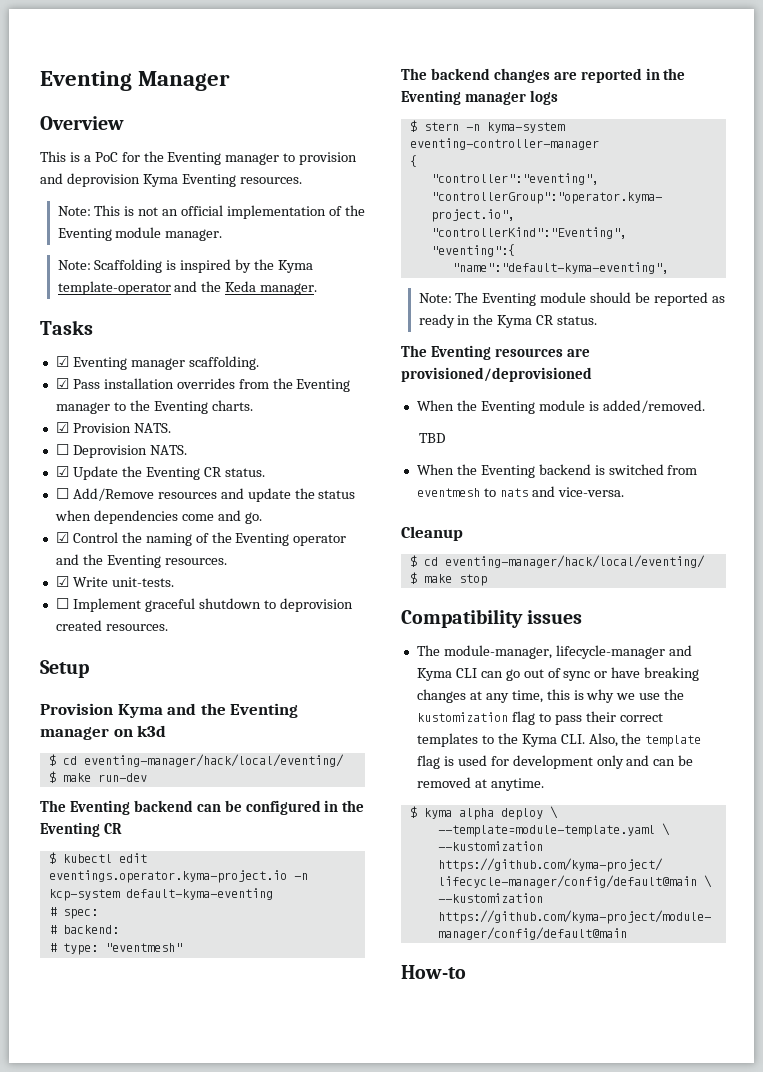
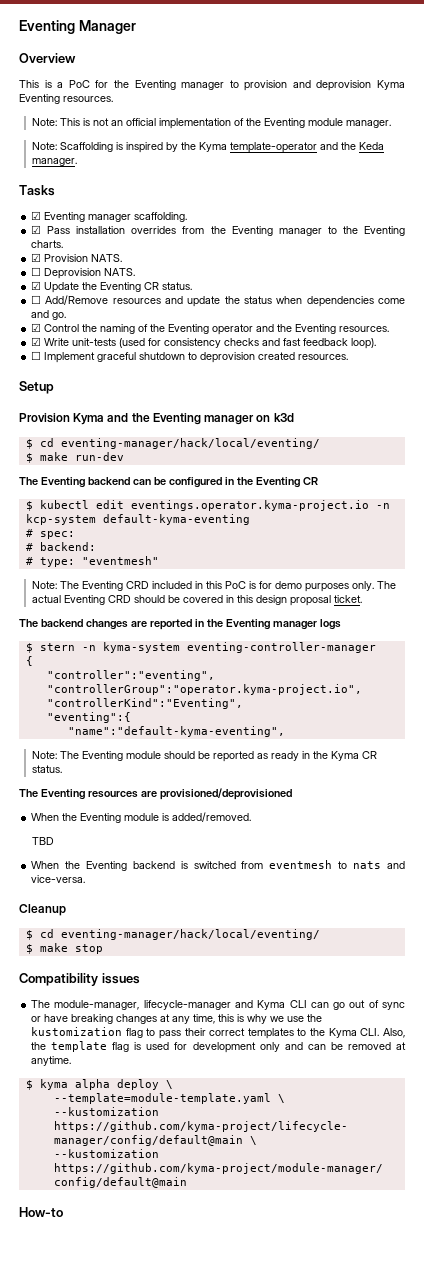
[111,577,174,587] unit-tests. -> [72,338,377,349] unit-tests (used for consistency checks and fast feedback loop).
(182, 947) none -> [31,581,396,592] [31,595,362,606] // Note: The Eventing CRD included in this PoC is for demo purposes only. The actual Eventing CRD should be covered in this design proposal ticket.

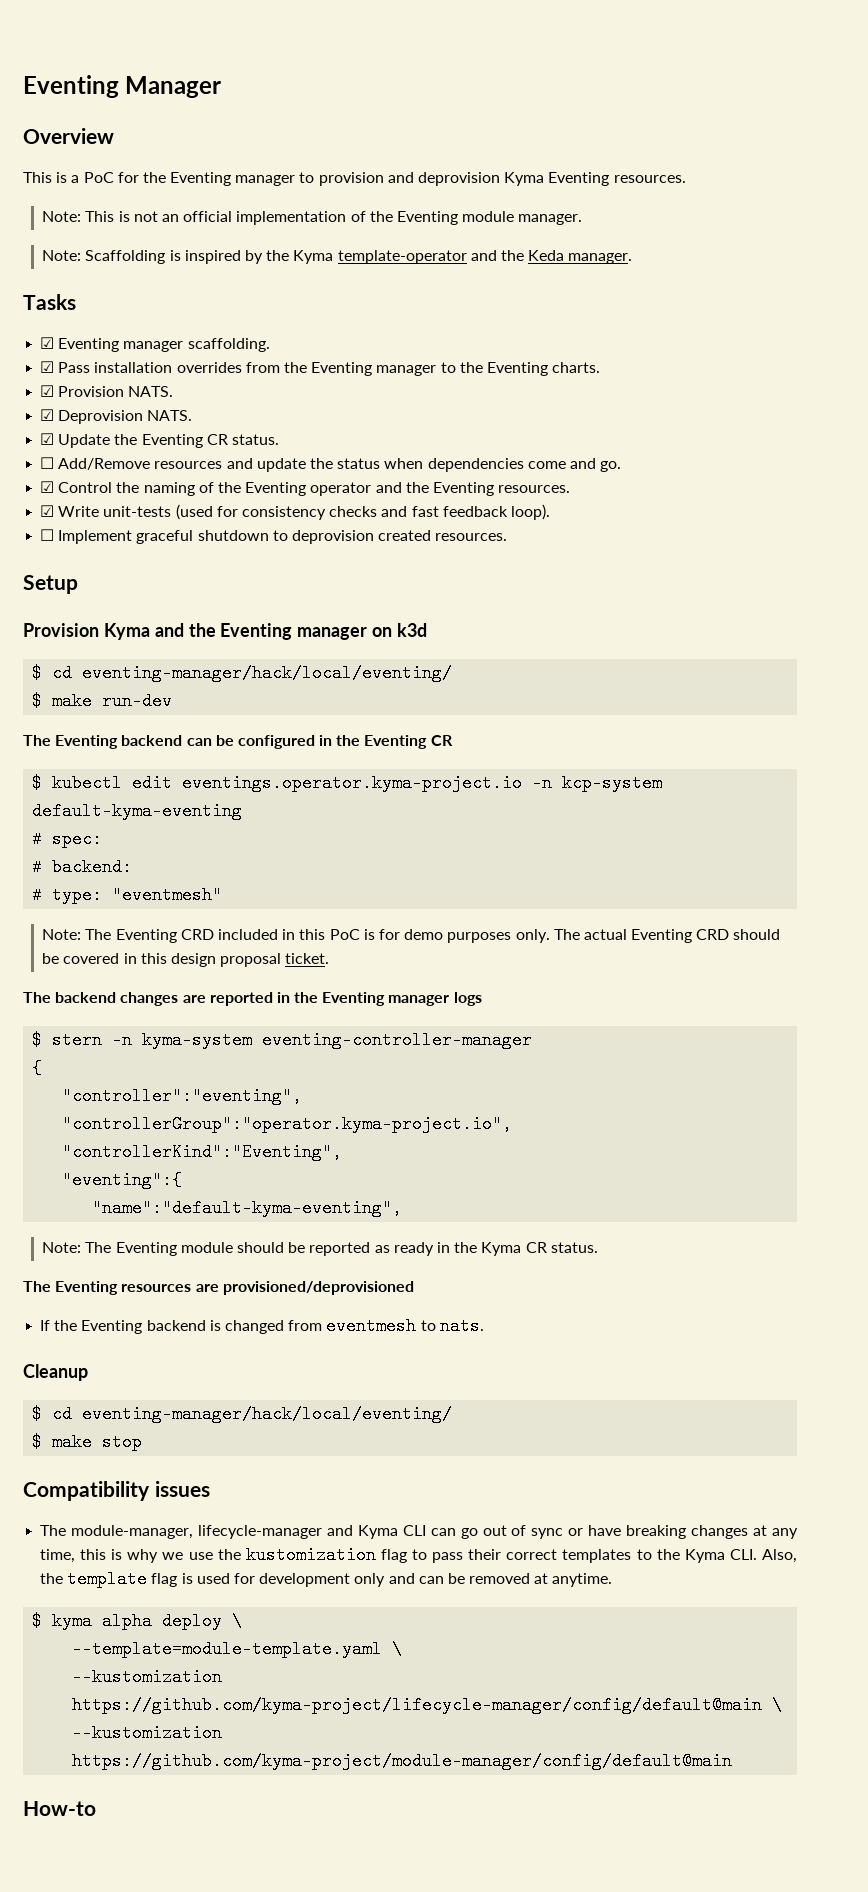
[31,267,42,276] ☐ -> [40,409,55,421] ☑
[31,812,252,823] [31,837,54,845] [31,861,60,869] When the Eventing module is added/removed. // TBD // When -> [40,1320,51,1331] If
[193,861,236,869] switched -> [224,1320,284,1334] changed
[353,861,405,869] [31,875,86,883] nats and vice-versa. -> [439,1317,484,1335] nats.

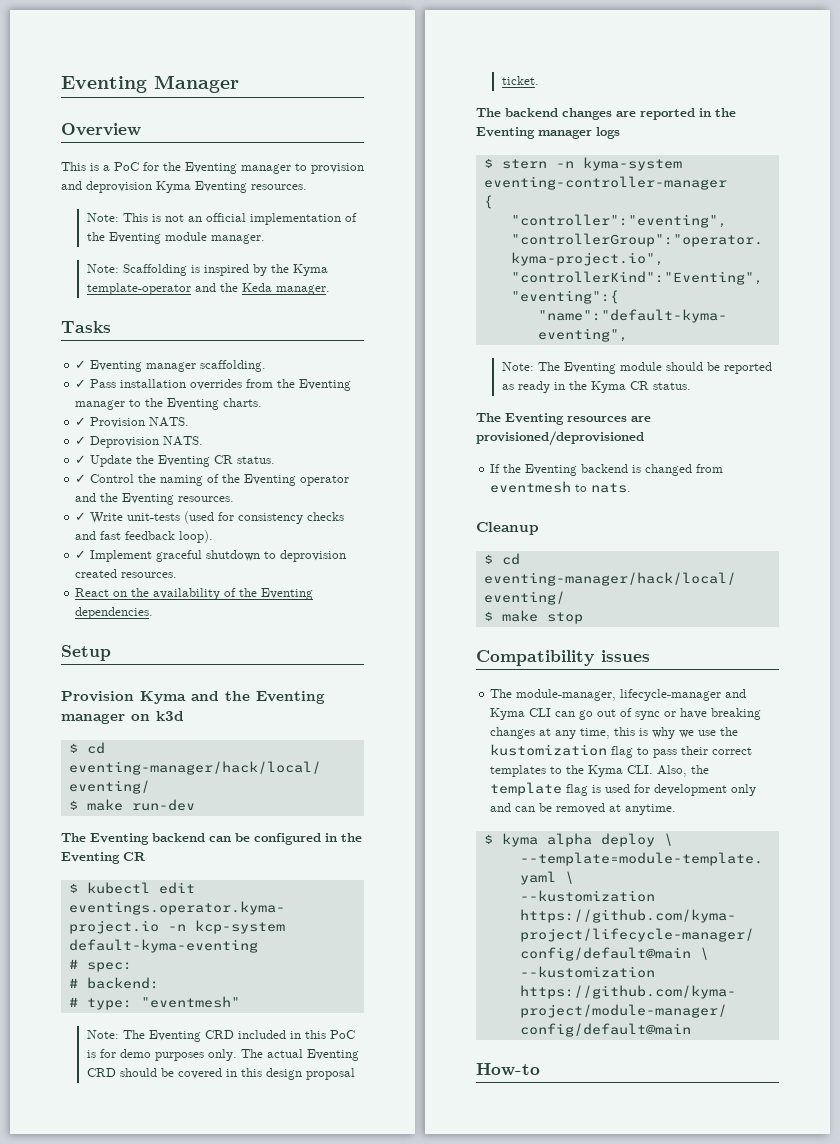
[40,337,55,349] ☑ -> [75,360,87,369] ✓
[40,361,55,373] ☑ -> [75,379,87,388] ✓
[40,385,55,397] ☑ -> [75,417,87,426] ✓
[40,409,55,421] ☑ -> [75,436,87,445] ✓
[40,433,55,445] ☑ -> [75,455,87,464] ✓
[40,457,622,472] [40,481,55,493] ☐ Add/Remove resources and update the status when dependencies come and go. // ☑ -> [75,474,87,483] ✓
[40,505,55,517] ☑ -> [75,512,87,521] ✓
[40,529,55,541] ☐ -> [75,550,87,559] ✓
(508, 537) none -> [75,588,314,600] [75,607,154,619] // React on the availability of the Eventing dependencies.

